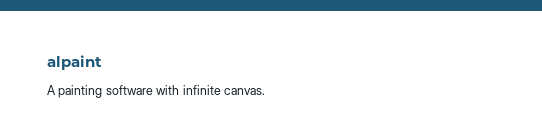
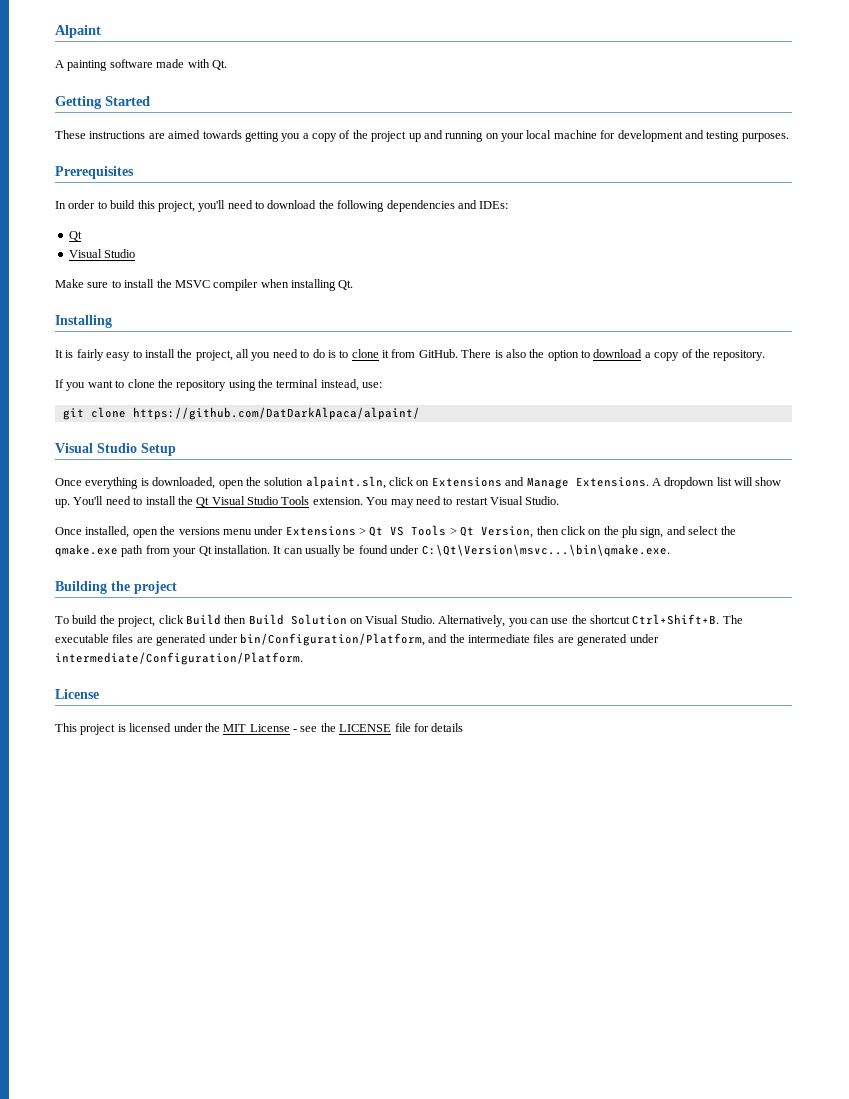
[47,55,102,70] alpaint -> [55,25,101,38] Alpaint
[156,85,265,95] with infinite canvas. -> [156,59,227,70] [55,96,150,109] [55,130,789,142] [55,166,134,179] [55,200,509,212] [68,231,82,241] [68,249,136,258] [55,279,354,291] [55,315,112,328] [55,349,766,361] [55,379,383,391] [62,407,420,420] [55,443,176,456] [55,476,782,489] [55,496,560,508] [55,525,736,538] [55,544,670,557] [55,581,177,594] [55,614,743,627] [55,633,659,646] [55,652,303,665] [55,689,99,699] [55,723,464,735] made with Qt. // Getting Started // These instructions are aimed towards getting you a copy of the project up and running on your local machine for development and testing purposes. // Prerequisites // In order to build this project, you'll need to download the following dependencies and IDEs: // Qt // Visual Studio // Make sure to install the MSVC compiler when installing Qt. // Installing // It is fairly easy to install the project, all you need to do is to clone it from GitHub. There is also the option to download a copy of the repository. // If you want to clone the repository using the terminal instead, use: // git clone https://github.com/DatDarkAlpaca/alpaint/ // Visual Studio Setup // Once everything is downloaded, open the solution alpaint.sln, click on Extensions and Manage Extensions. A dropdown list will show up. You'll need to install the Qt Visual Studio Tools extension. You may need to restart Visual Studio. // Once installed, open the versions menu under Extensions > Qt VS Tools > Qt Version, then click on the plu sign, and select the qmake.exe path from your Qt installation. It can usually be found under C:\Qt\Version\msvc...\bin\qmake.exe. // Building the project // To build the project, click Build then Build Solution on Visual Studio. Alternatively, you can use the shortcut Ctrl+Shift+B. The executable files are generated under bin/Configuration/Platform, and the intermediate files are generated under intermediate/Configuration/Platform. // License // This project is licensed under the MIT License - see the LICENSE file for details

